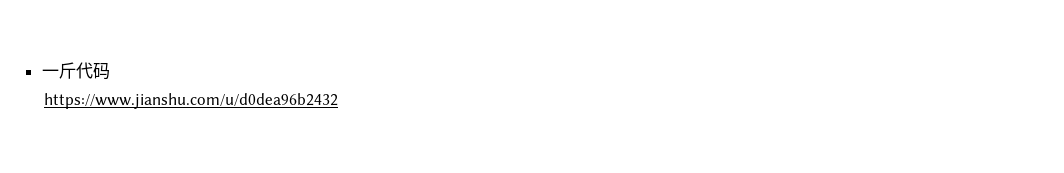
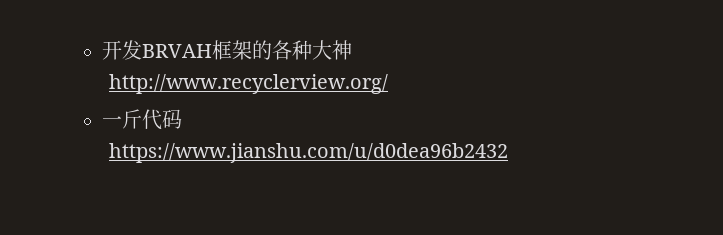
(41, 73) none -> [102,40,352,60] [108,74,388,94] 开发BRVAH框架的各种大神 // http://www.recyclerview.org/ //

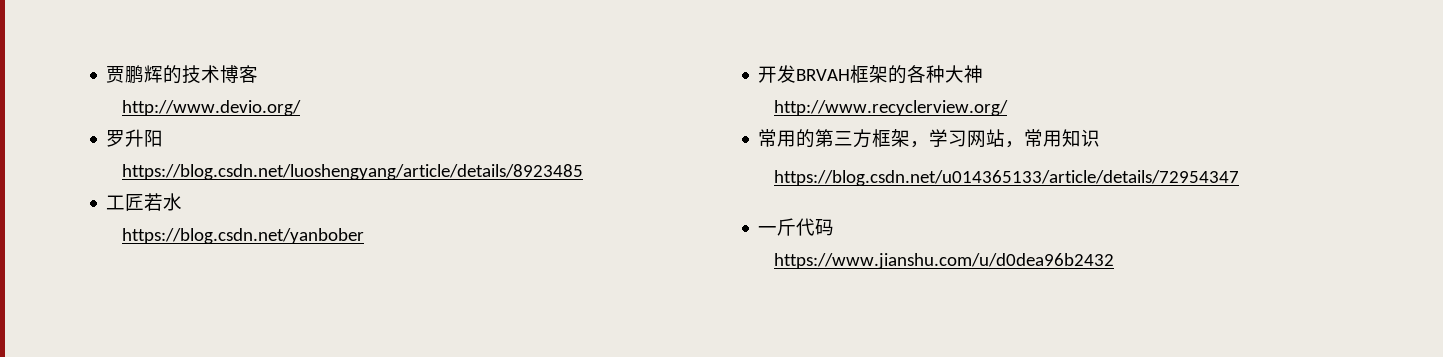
(102, 50) none -> [106,65,259,84] [122,100,302,116] [106,129,164,147] [122,164,584,180] [106,193,183,211] [122,228,365,244] 贾鹏辉的技术博客 // http://www.devio.org/ // 罗升阳 // https://blog.csdn.net/luoshengyang/article/details/8923485 // 工匠若水 // https://blog.csdn.net/yanbober //
(388, 84) none -> [758,129,1101,148] [774,170,1240,186] // 常用的第三方框架，学习网站，常用知识 // https://blog.csdn.net/u014365133/article/details/72954347

